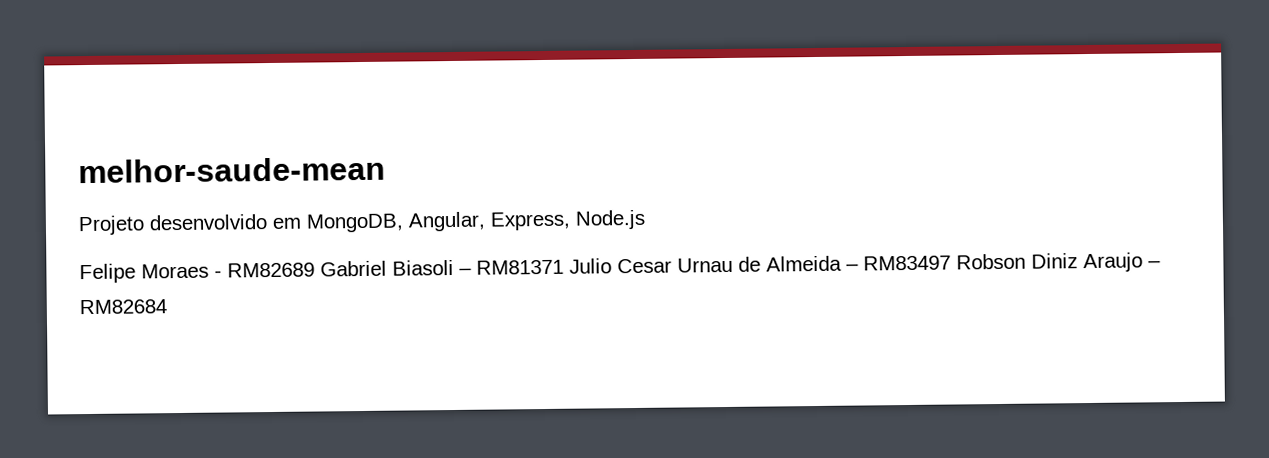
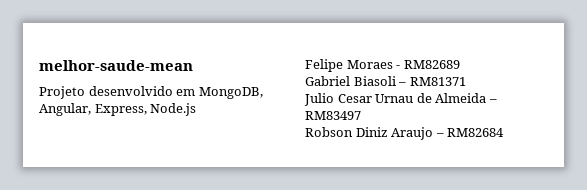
(315, 270) none -> (460, 64) //
(564, 267) none -> (466, 81) //
(951, 263) none -> (361, 115) //

